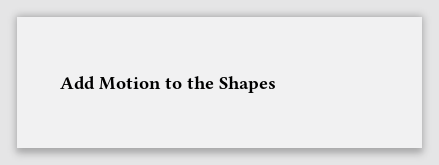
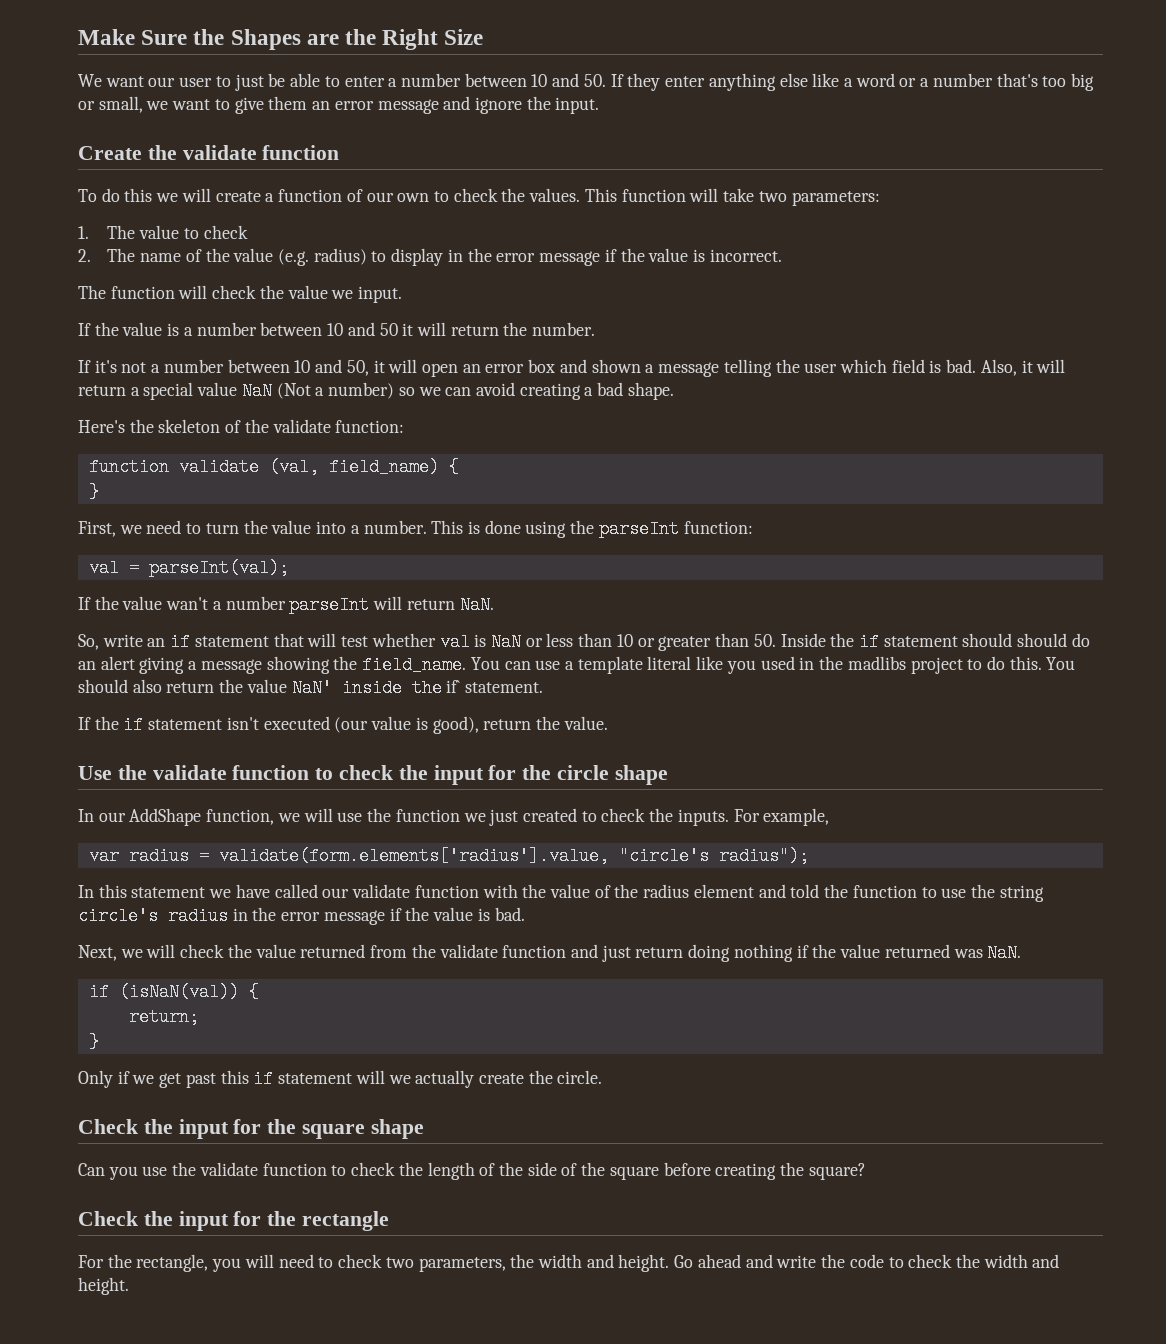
[60,76,276,93] Add Motion to the Shapes -> [78,29,484,50] [78,73,1095,91] [78,96,600,114] [78,145,340,160] [78,188,880,206] [78,225,248,239] [78,248,782,266] [78,285,403,303] [78,322,596,336] [78,359,1066,377] [78,382,674,400] [78,419,405,433] [88,458,459,476] [88,483,99,501] [78,520,753,538] [88,559,289,577] [78,596,494,614] [78,633,1090,651] [78,656,1076,674] [78,679,544,697] [78,716,608,734] [78,765,668,785] [78,808,830,826] [88,847,809,865] [78,884,1044,902] [78,907,525,925] [78,944,1022,962] [88,983,259,1001] [128,1008,199,1026] [88,1033,99,1051] [78,1070,603,1088] [78,1119,424,1139] [78,1162,866,1180] [78,1211,390,1231] [78,1254,1060,1272] [78,1277,129,1295] Make Sure the Shapes are the Right Size // We want our user to just be able to enter a number between 10 and 50. If they enter anything else like a word or a number that's too big or small, we want to give them an error message and ignore the input. // Create the validate function // To do this we will create a function of our own to check the values. This function will take two parameters: // 1. The value to check // 2. The name of the value (e.g. radius) to display in the error message if the value is incorrect. // The function will check the value we input. // If the value is a number between 10 and 50 it will return the number. // If it's not a number between 10 and 50, it will open an error box and shown a message telling the user which field is bad. Also, it will return a special value NaN (Not a number) so we can avoid creating a bad shape. // Here's the skeleton of the validate function: // function validate (val, field_name) { // } // First, we need to turn the value into a number. This is done using the parseInt function: // val = parseInt(val); // If the value wan't a number parseInt will return NaN. // So, write an if statement that will test whether val is NaN or less than 10 or greater than 50. Inside the if statement should should do an alert giving a message showing the field_name. You can use a template literal like you used in the madlibs project to do this. You should also return the value NaN' inside the if` statement. // If the if statement isn't executed (our value is good), return the value. // Use the validate function to check the input for the circle shape // In our AddShape function, we will use the function we just created to check the inputs. For example, // var radius = validate(form.elements['radius'].value, "circle's radius"); // In this statement we have called our validate function with the value of the radius element and told the function to use the string circle's radius in the error message if the value is bad. // Next, we will check the value returned from the validate function and just return doing nothing if the value returned was NaN. // if (isNaN(val)) { // return; // } // Only if we get past this if statement will we actually create the circle. // Check the input for the square shape // Can you use the validate function to check the length of the side of the square before creating the square? // Check the input for the rectangle // For the rectangle, you will need to check two parameters, the width and height. Go ahead and write the code to check the width and height.

